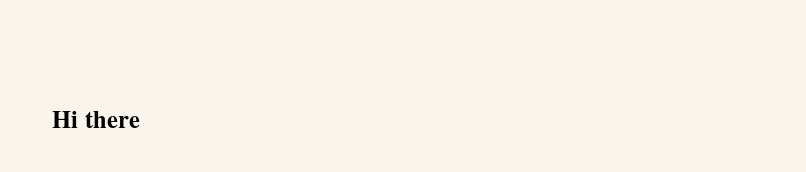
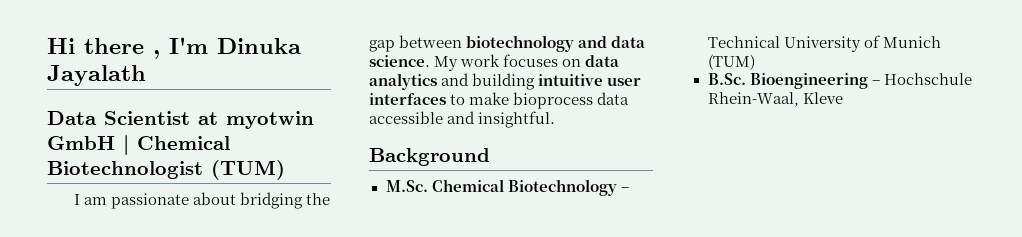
(140, 119) none -> [153,37,301,59] [47,65,146,86] [47,111,314,129] [47,135,230,155] [47,160,285,180] [73,192,330,209] [369,35,646,52] [369,54,620,71] [369,73,642,90] [369,92,630,109] [369,111,556,128] [369,148,490,166] [385,179,629,196] [707,35,941,52] [707,54,755,70] [707,73,972,89] [707,92,843,107] , I'm Dinuka Jayalath // Data Scientist at myotwin GmbH | Chemical Biotechnologist (TUM) // I am passionate about bridging the gap between biotechnology and data science. My work focuses on data analytics and building intuitive user interfaces to make bioprocess data accessible and insightful. // Background // M.Sc. Chemical Biotechnology – Technical University of Munich (TUM) // B.Sc. Bioengineering – Hochschule Rhein-Waal, Kleve

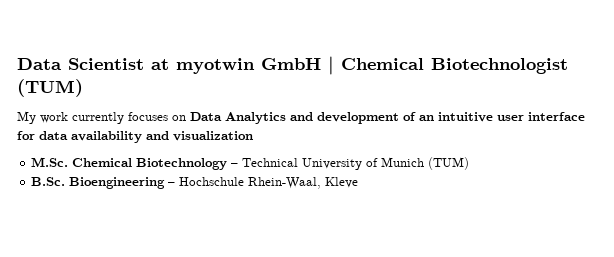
[47,37,301,59] [47,65,146,86] Hi there , I'm Dinuka Jayalath // -> (17, 64) none
[73,192,330,209] [369,35,646,52] [369,55,430,67] I am passionate about bridging the gap between biotechnology and data science. -> (83, 88) none
(501, 60) none -> [72,112,124,124] currently
[585,55,620,67] [369,73,642,90] [369,92,630,109] [369,111,556,128] [369,148,490,166] data analytics and building intuitive user interfaces to make bioprocess data accessible and insightful. // Background -> [190,112,585,124] [17,131,253,143] Data Analytics and development of an intuitive user interface for data availability and visualization

